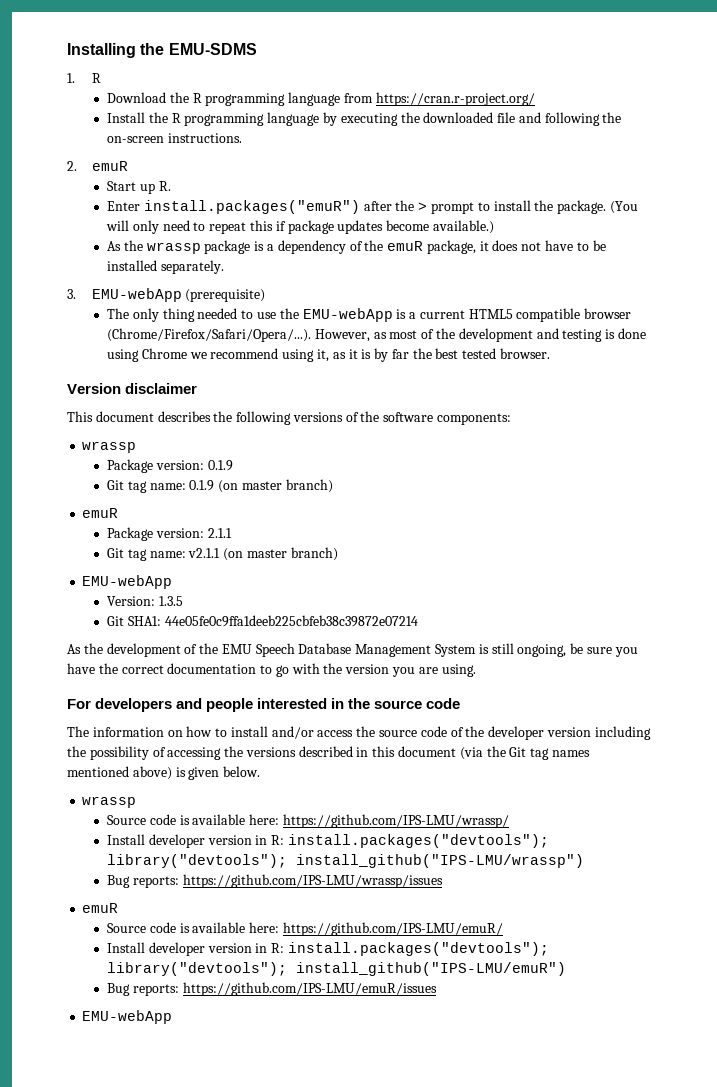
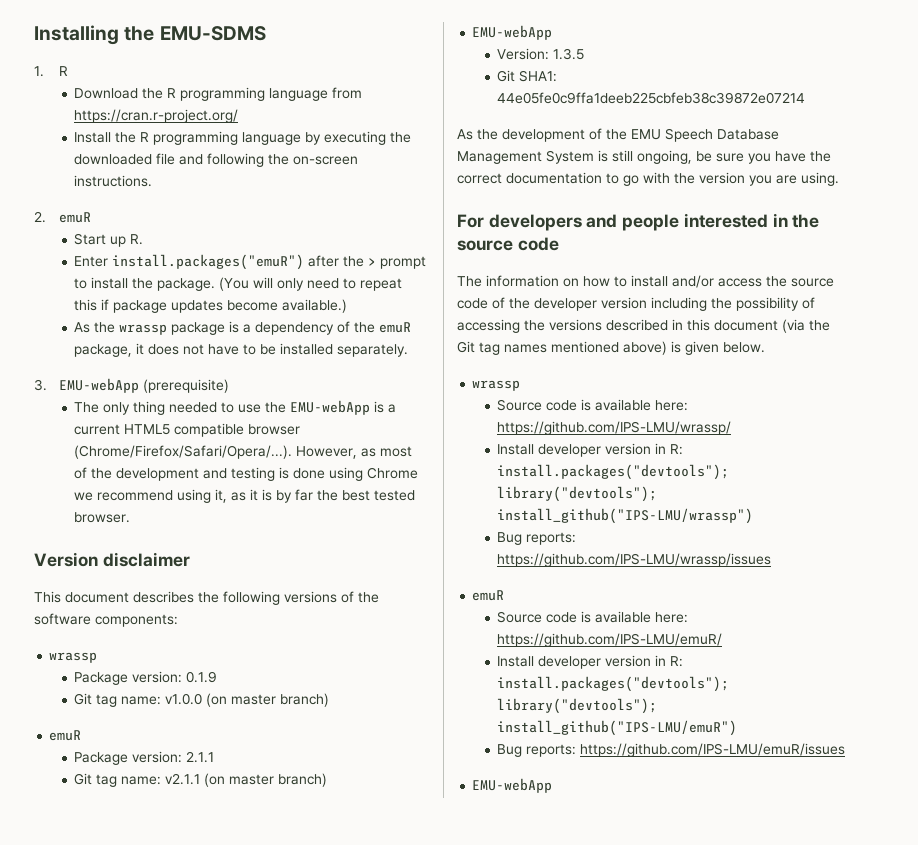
[189,480,215,491] 0.1.9 -> [165,693,203,705] v1.0.0

